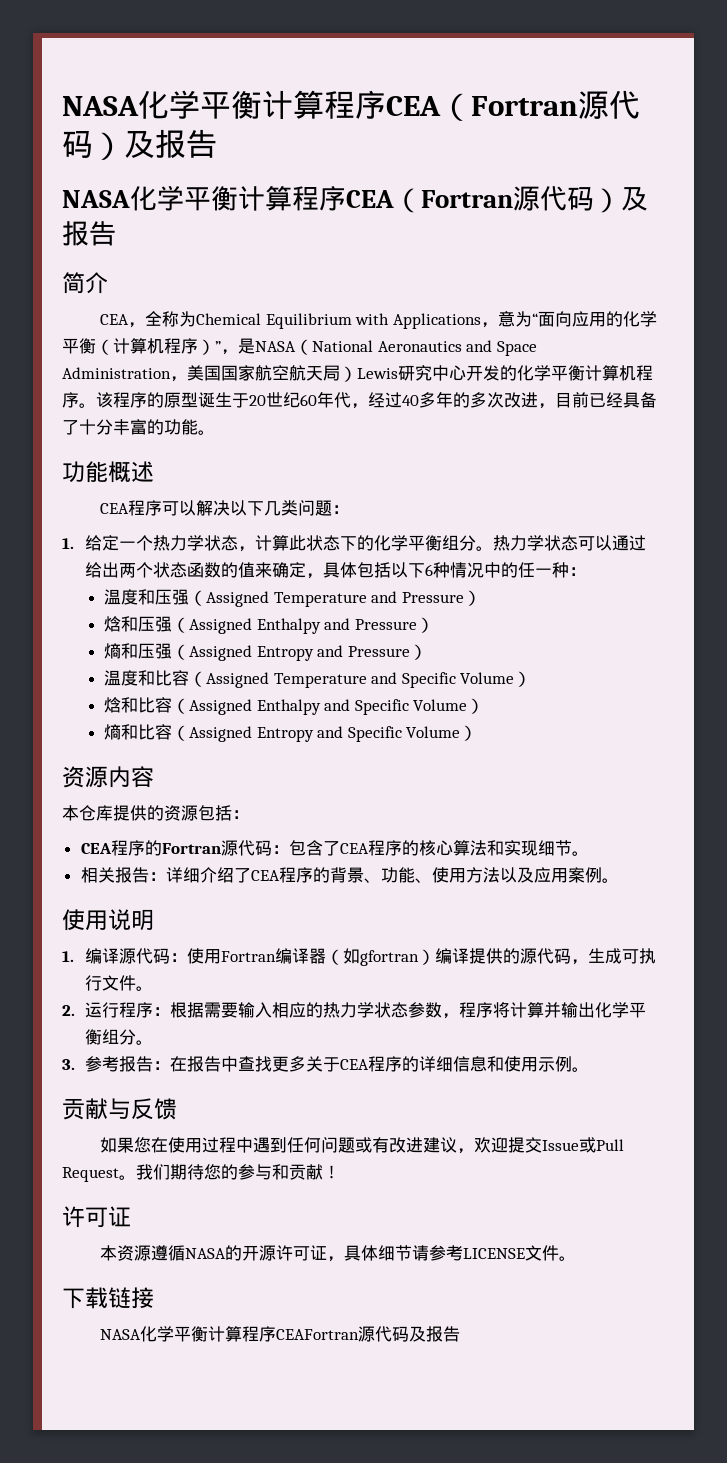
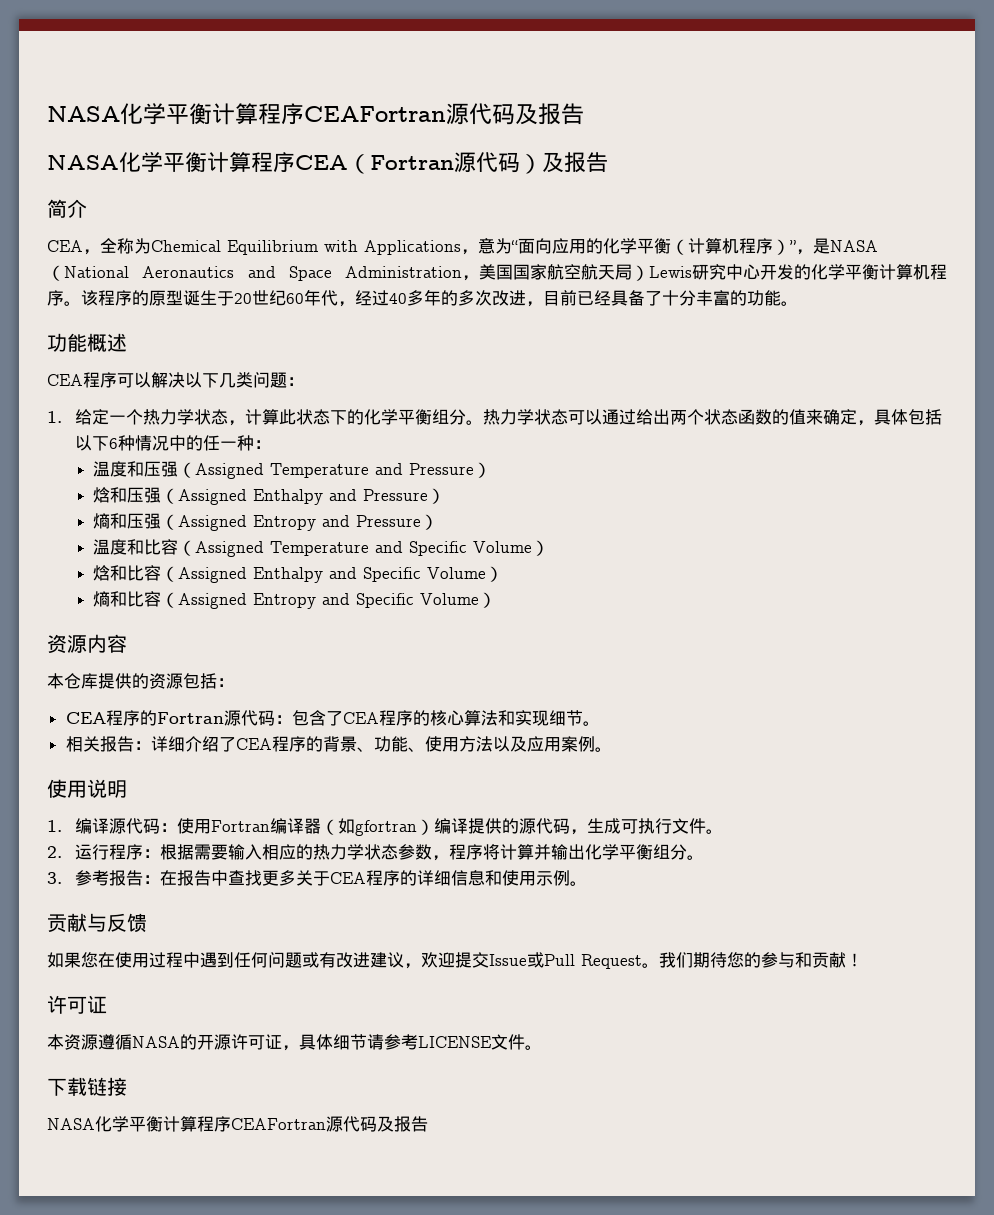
[62,90,640,121] [62,131,124,160] NASA化学平衡计算程序CEA（Fortran源代码） -> [47,103,515,125] NASA化学平衡计算程序CEAFortran源代码

